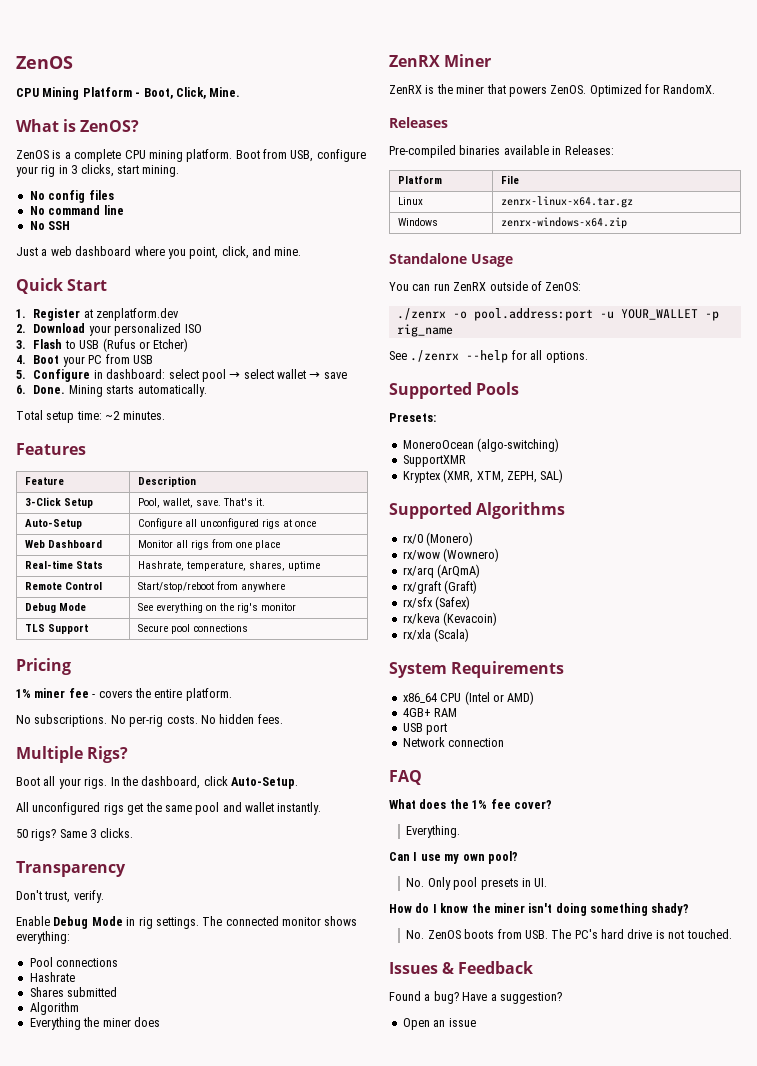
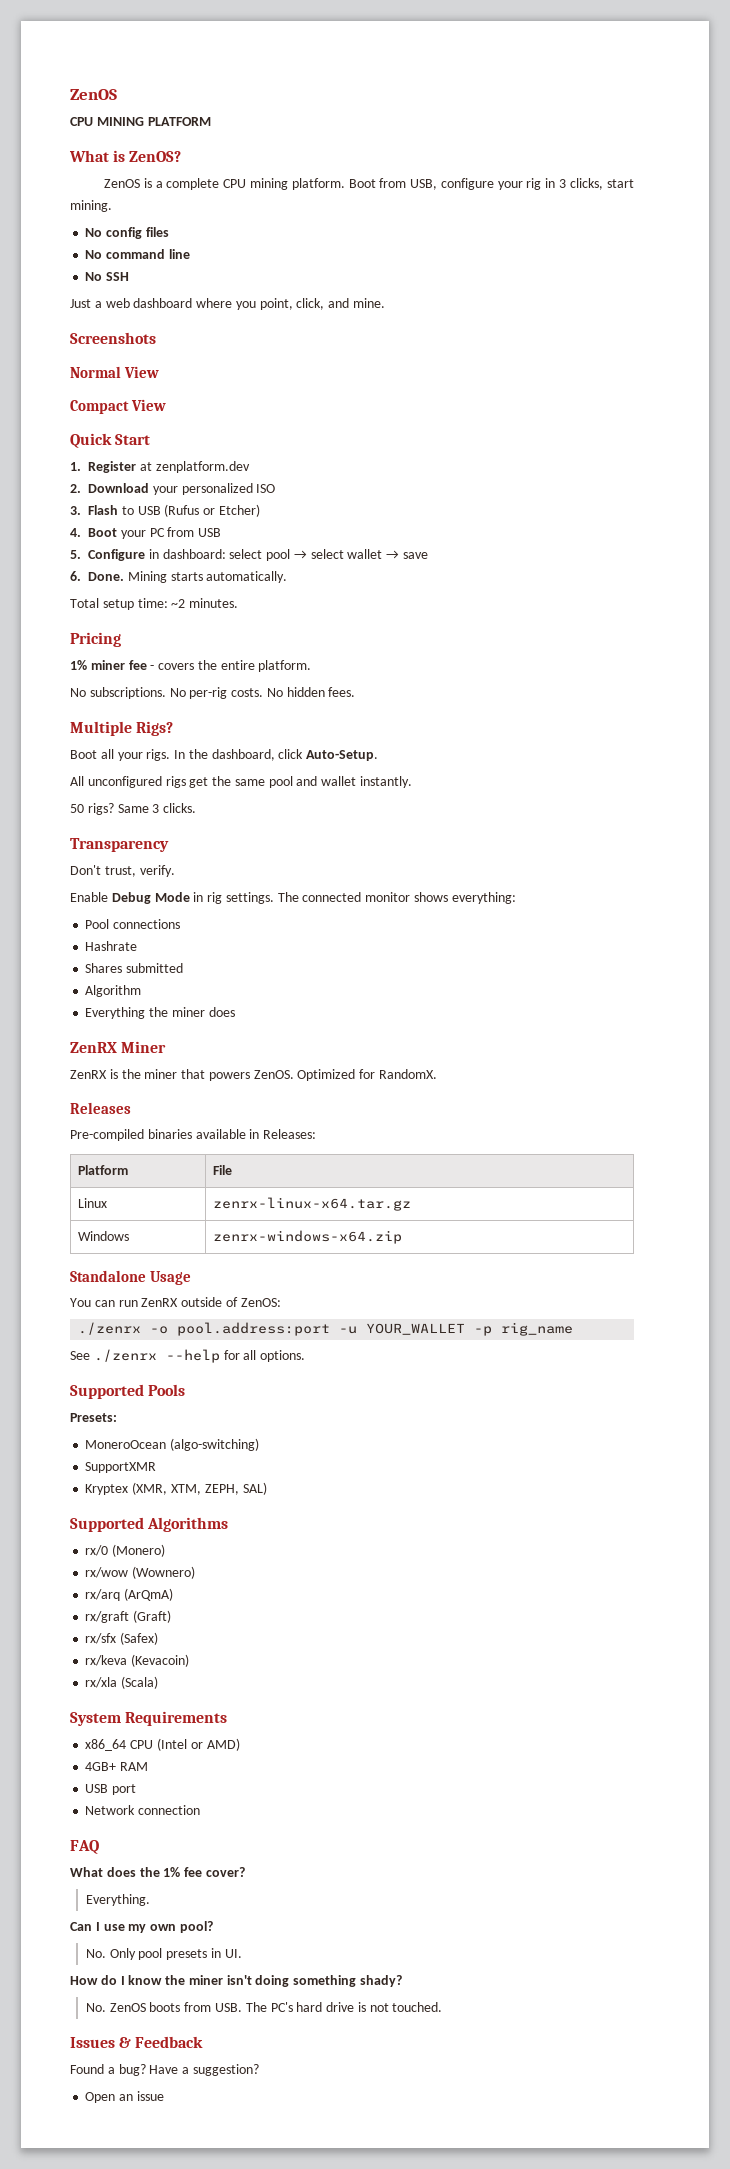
[42,87,241,100] Mining Platform - Boot, Click, Mine. -> [96,117,211,126] MINING PLATFORM
(302, 251) none -> [70,332,156,344] [70,366,159,378] [70,399,166,414] // Screenshots // Normal View // Compact View
[16,443,86,455] [24,477,64,485] [137,476,196,487] [24,497,93,508] [137,498,265,508] [24,519,82,529] [137,518,316,529] [24,540,102,548] [137,539,280,550] [24,560,103,569] [137,561,320,571] [24,582,102,590] [137,581,285,592] [24,603,86,613] [137,603,296,613] [24,624,89,634] [137,624,248,634] // Features // Feature | Description // 3-Click Setup | Pool, wallet, save. That's it. // Auto-Setup | Configure all unconfigured rigs at once // Web Dashboard | Monitor all rigs from one place // Real-time Stats | Hashrate, temperature, shares, uptime // Remote Control | Start/stop/reboot from anywhere // Debug Mode | See everything on the rig's monitor // TLS Support | Secure pool connections -> (239, 603) none

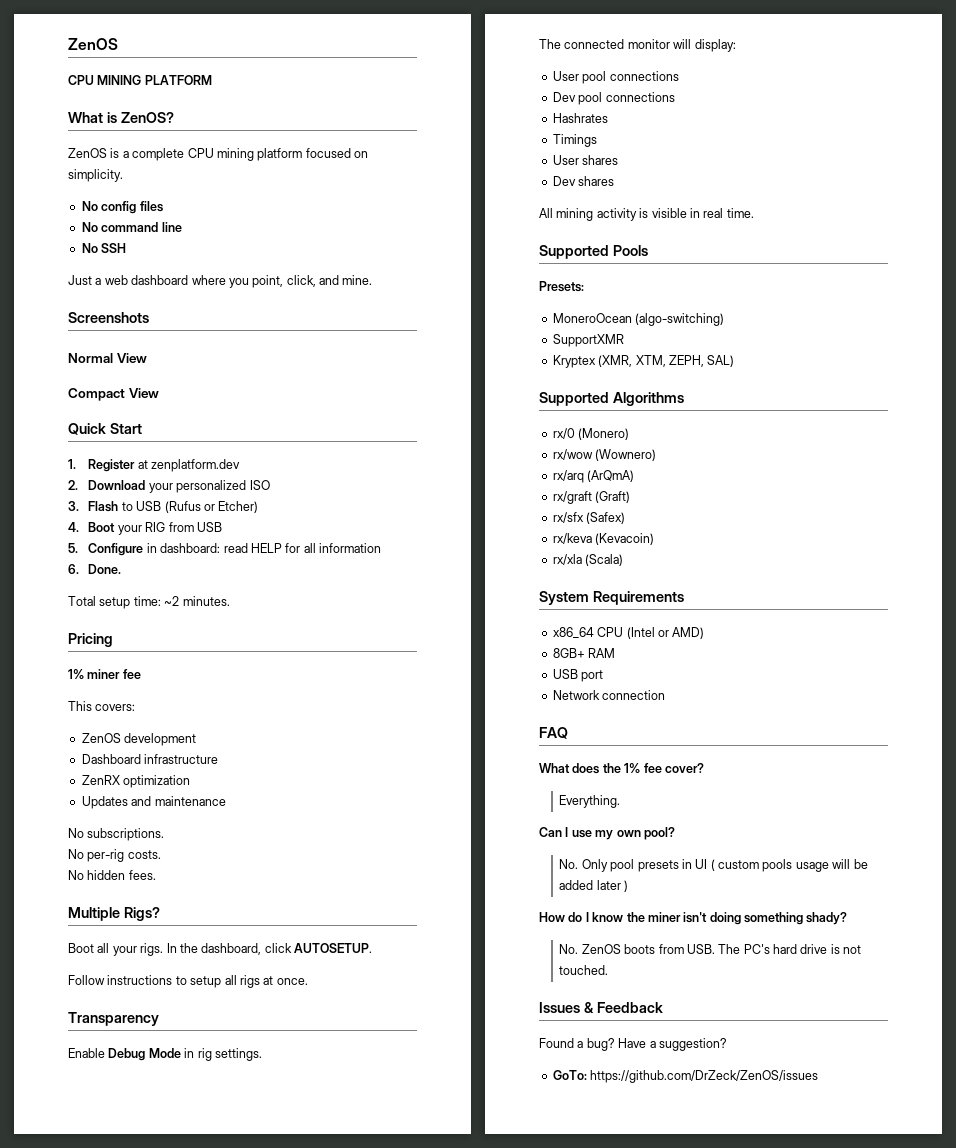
[291,178,634,190] [70,200,112,212] platform. Boot from USB, configure your rig in 3 clicks, start mining. -> [257,148,368,161] [68,169,123,182] platform focused on simplicity.
[149,528,165,537] PC -> [145,522,166,532] RIG
[229,549,429,561] select pool → select wallet → save -> [223,543,382,553] read HELP for all information
[127,571,288,583] Mining starts automatically. -> (122, 569) none
[150,660,312,672] - covers the entire platform. -> [68,701,136,711] [81,733,197,746] [81,754,219,764] [81,775,191,788] [81,796,226,809] // This covers: // ZenOS development // Dashboard infrastructure // ZenRX optimization // Updates and maintenance
(166, 693) none -> (165, 834) //
(264, 692) none -> (161, 854) //
[306,750,379,761] [70,776,413,788] [70,803,197,815] [70,838,169,852] [70,865,175,877] Auto-Setup. // All unconfigured rigs get the same pool and wallet instantly. // 50 rigs? Same 3 clicks. // Transparency // Don't trust, verify. -> [294,943,372,953] [68,975,308,988] [68,1012,159,1026] AUTOSETUP. // Follow instructions to setup all rigs at once. // Transparency
(274, 898) none -> (262, 1054) //
[414,892,516,904] [85,919,181,929] [85,941,138,951] [85,963,184,973] [85,985,142,997] [85,1007,235,1019] [70,1041,167,1053] [70,1069,438,1081] [70,1102,131,1114] [70,1129,317,1141] [77,1165,128,1175] [212,1165,232,1175] [77,1198,107,1208] [212,1197,411,1211] [77,1231,129,1241] [212,1230,402,1244] [70,1270,191,1285] [70,1297,281,1307] [78,1322,574,1336] [70,1349,306,1363] shows everything: // Pool connections // Hashrate // Shares submitted // Algorithm // Everything the miner does // ZenRX Miner // ZenRX is the miner that powers ZenOS. Optimized for RandomX. // Releases // Pre-compiled binaries available in Releases: // Platform | File // Linux | zenrx-linux-x64.tar.gz // Windows | zenrx-windows-x64.zip // Standalone Usage // You can run ZenRX outside of ZenOS: // ./zenrx -o pool.address:port -u YOUR_WALLET -p rig_name // See ./zenrx --help for all options. -> [673,39,736,52] [552,71,679,84] [552,92,675,105] [552,113,608,123] [552,134,597,147] [552,155,619,165] [552,176,615,186] [539,208,754,221] will display: // User pool connections // Dev pool connections // Hashrates // Timings // User shares // Dev shares // All mining activity is visible in real time.
[85,1762,117,1771] 4GB+ -> [552,648,585,658] 8GB+
[224,1949,242,1958] UI. -> [695,859,868,872] [559,880,629,892] UI ( custom pools usage will be added later )
[85,2091,164,2103] Open an issue -> [552,1070,819,1083] GoTo: https://github.com/DrZeck/ZenOS/issues

